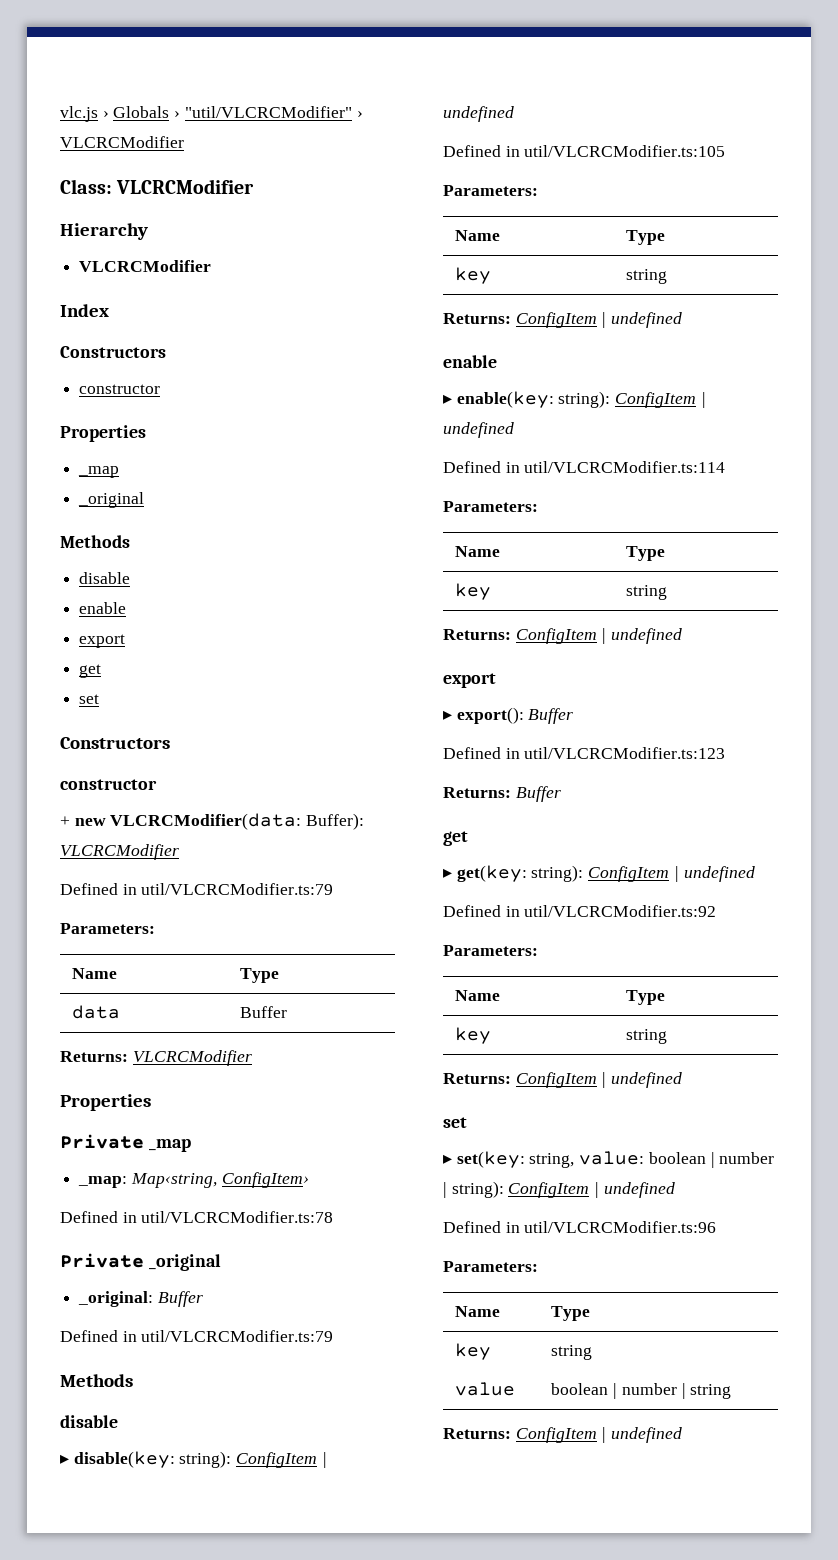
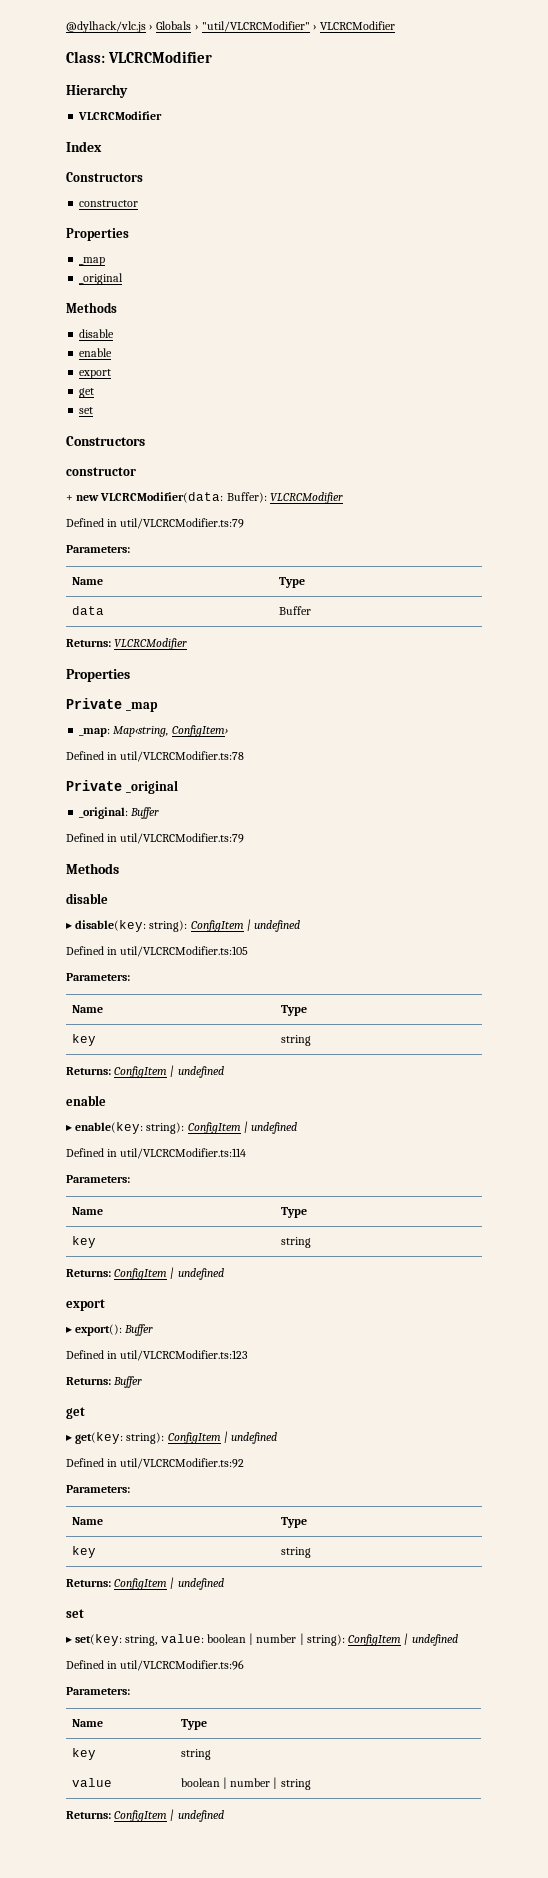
[60,106,98,122] vlc.js -> [66,21,146,33] @dylhack/vlc.js

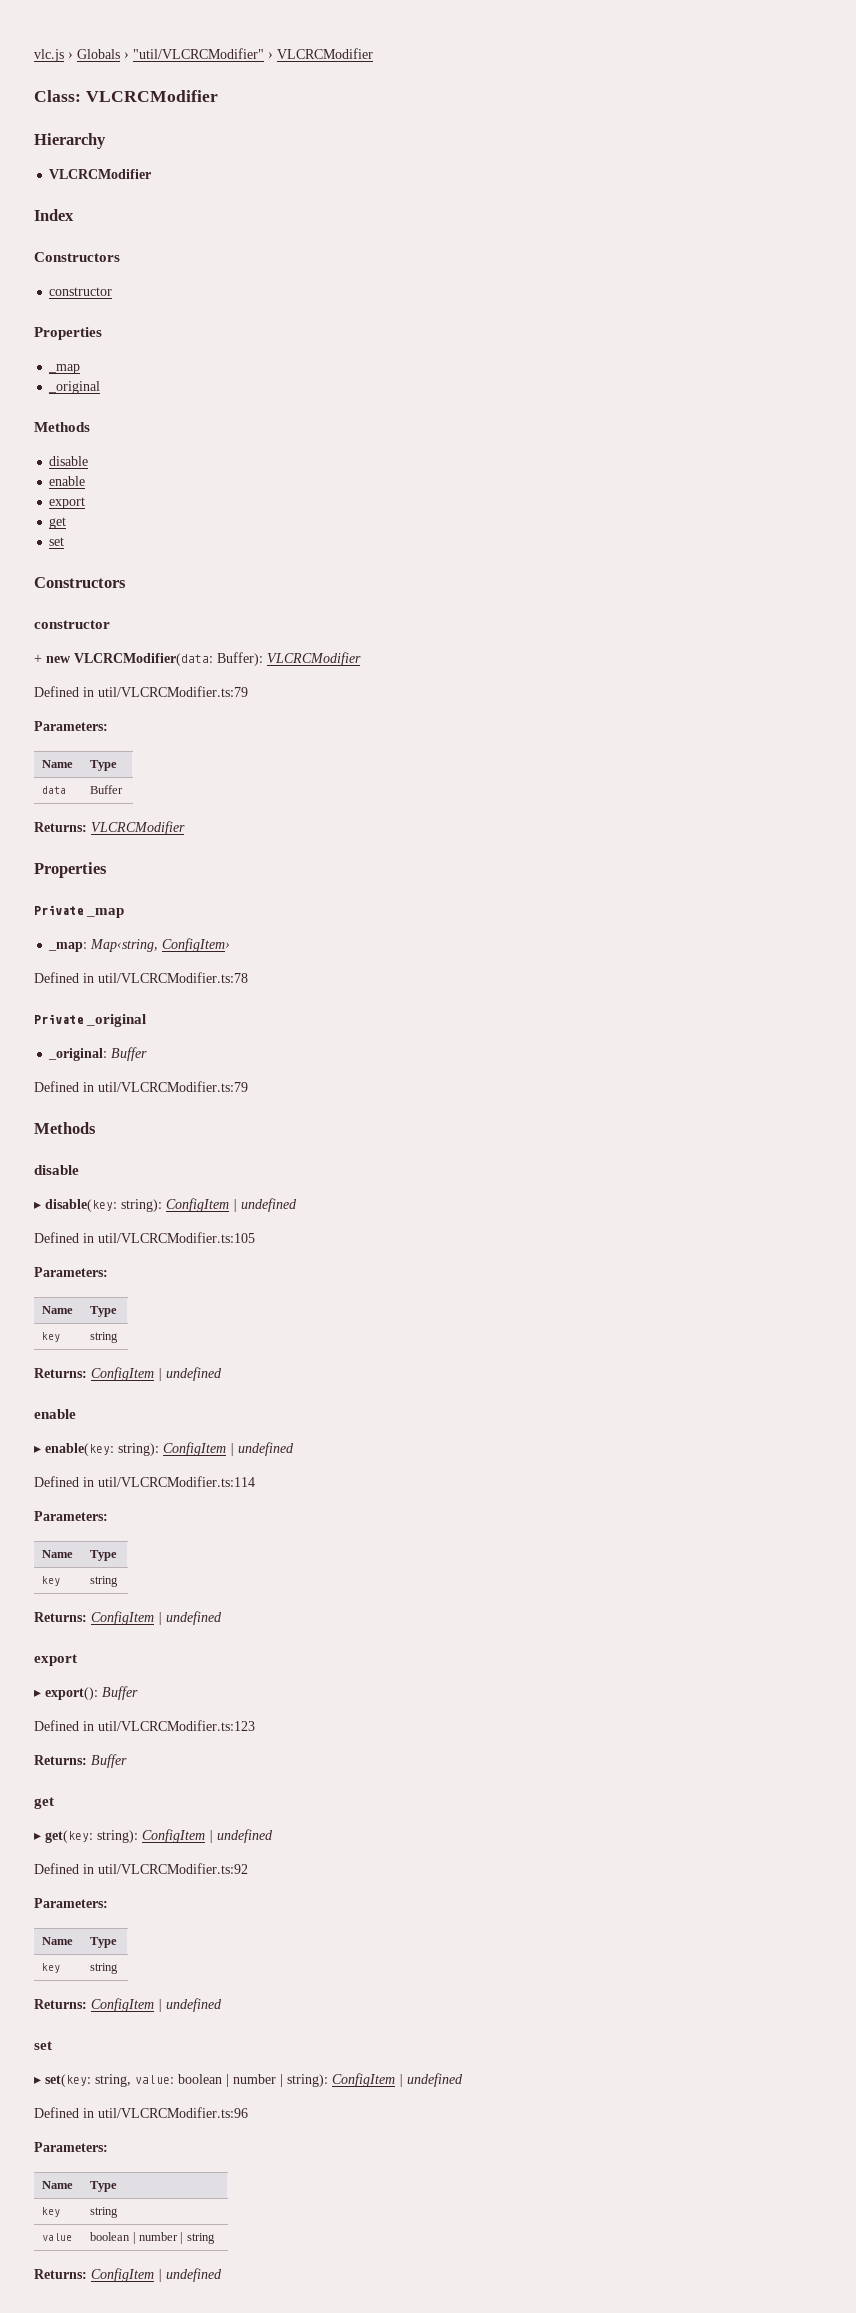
[66,21,146,33] @dylhack/vlc.js -> [34,49,64,62] vlc.js

